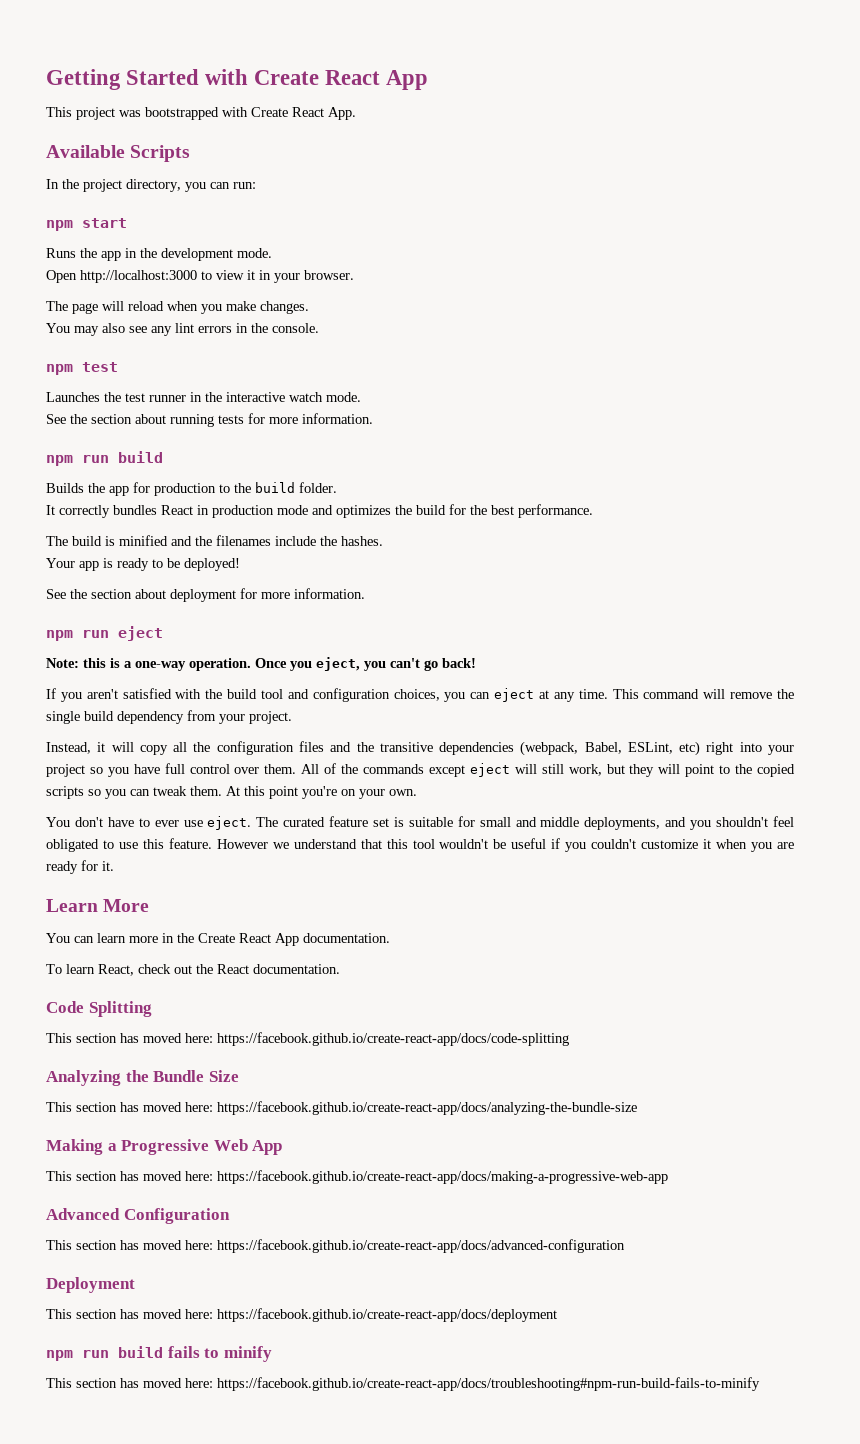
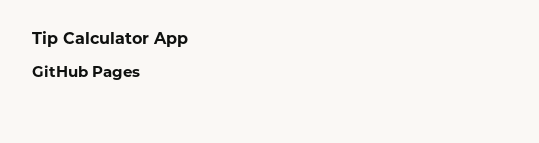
[46,69,429,90] [46,107,356,120] [46,145,191,162] [46,179,256,192] [46,218,127,231] [46,248,272,261] [46,270,354,283] [46,301,309,314] [46,323,319,336] [46,362,118,375] [46,392,361,402] [46,413,373,427] [46,451,163,466] [46,482,337,496] [46,504,593,518] [46,535,383,546] [46,558,240,571] [46,588,365,602] [46,626,163,641] [46,657,476,671] [46,688,794,702] [46,710,292,724] [46,741,795,756] [46,763,796,777] [46,786,417,799] [46,816,795,830] [46,838,795,852] [46,860,114,874] [46,899,150,912] [46,933,390,946] [46,964,340,976] [46,1001,152,1017] [46,1032,569,1046] [46,1070,239,1086] [46,1101,637,1115] [46,1139,283,1155] [46,1170,668,1184] [46,1208,230,1224] [46,1239,625,1253] [46,1277,135,1293] [46,1308,557,1322] [46,1346,272,1362] [46,1377,760,1391] Getting Started with Create React App // This project was bootstrapped with Create React App. // Available Scripts // In the project directory, you can run: // npm start // Runs the app in the development mode. // Open http://localhost:3000 to view it in your browser. // The page will reload when you make changes. // You may also see any lint errors in the console. // npm test // Launches the test runner in the interactive watch mode. // See the section about running tests for more information. // npm run build // Builds the app for production to the build folder. // It correctly bundles React in production mode and optimizes the build for the best performance. // The build is minified and the filenames include the hashes. // Your app is ready to be deployed! // See the section about deployment for more information. // npm run eject // Note: this is a one-way operation. Once you eject, you can't go back! // If you aren't satisfied with the build tool and configuration choices, you can eject at any time. This command will remove the single build dependency from your project. // Instead, it will copy all the configuration files and the transitive dependencies (webpack, Babel, ESLint, etc) right into your project so you have full control over them. All of the commands except eject will still work, but they will point to the copied scripts so you can tweak them. At this point you're on your own. // You don't have to ever use eject. The curated feature set is suitable for small and middle deployments, and you shouldn't feel obligated to use this feature. However we understand that this tool wouldn't be useful if you couldn't customize it when you are ready for it. // Learn More // You can learn more in the Create React App documentation. // To learn React, check out the React documentation. // Code Splitting // This section has moved here: https://facebook.github.io/create-react-app/docs/code-splitting // Analyzing the Bundle Size // This section has moved here: https://facebook.github.io/create-react-app/docs/analyzing-the-bundle-size // Making a Progressive Web App // This section has moved here: https://facebook.github.io/create-react-app/docs/making-a-progressive-web-app // Advanced Configuration // This section has moved here: https://facebook.github.io/create-react-app/docs/advanced-configuration // Deployment // This section has moved here: https://facebook.github.io/create-react-app/docs/deployment // npm run build fails to minify // This section has moved here: https://facebook.github.io/create-react-app/docs/troubleshooting#npm-run-build-fails-to-minify -> [32,31,188,47] [32,65,141,80] Tip Calculator App // GitHub Pages

